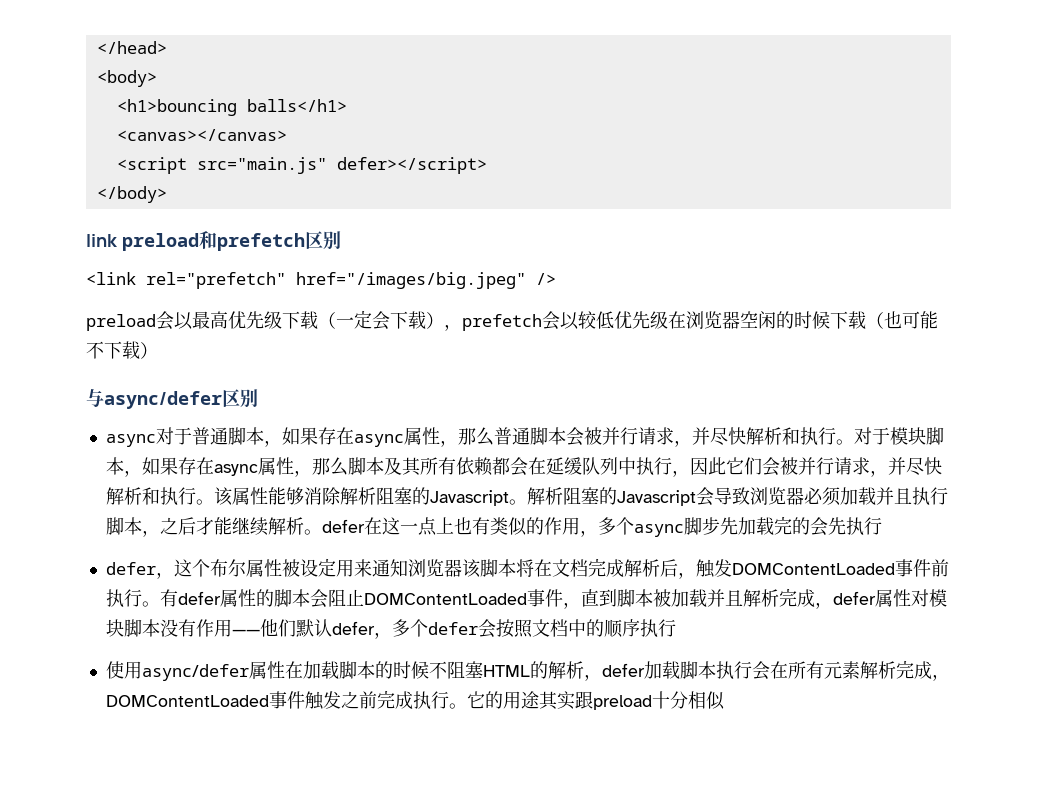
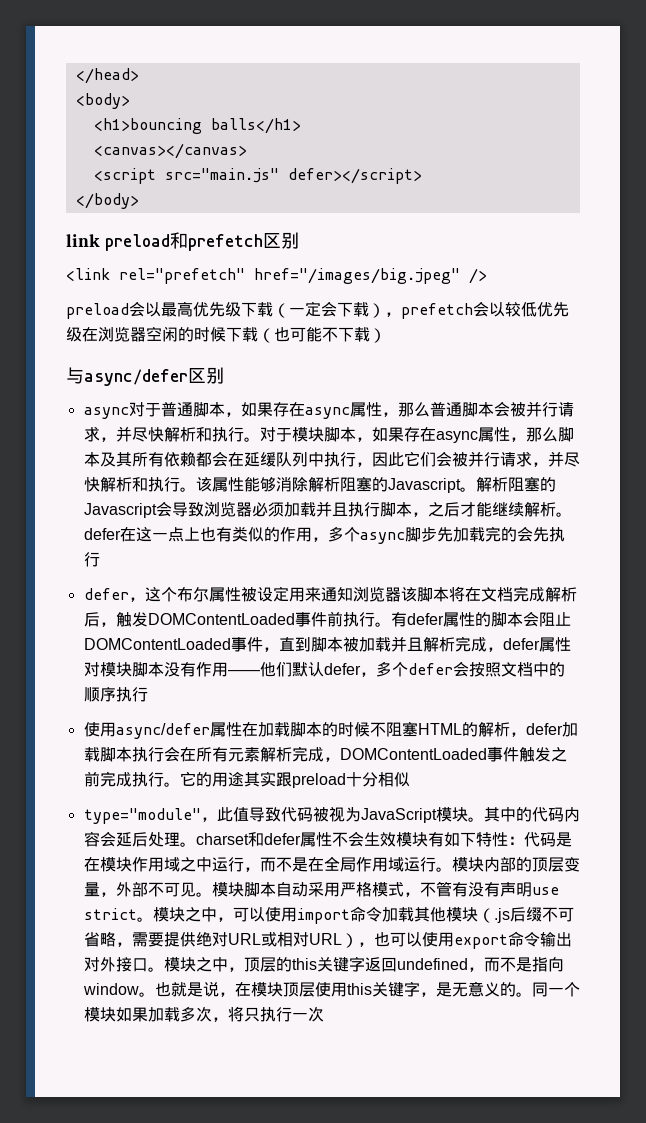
(725, 700) none -> [83,806,580,824] [83,831,572,847] [83,856,580,872] [83,881,559,897] [83,906,574,924] [83,931,572,949] [83,956,564,972] [82,981,580,997] [83,1006,324,1022] // type="module"，此值导致代码被视为JavaScript模块。其中的代码内容会延后处理。charset和defer属性不会生效模块有如下特性：代码是在模块作用域之中运行，而不是在全局作用域运行。模块内部的顶层变量，外部不可见。模块脚本自动采用严格模式，不管有没有声明use strict。模块之中，可以使用import命令加载其他模块（.js后缀不可省略，需要提供绝对URL或相对URL），也可以使用export命令输出对外接口。模块之中，顶层的this关键字返回undefined，而不是指向window。也就是说，在模块顶层使用this关键字，是无意义的。同一个模块如果加载多次，将只执行一次

